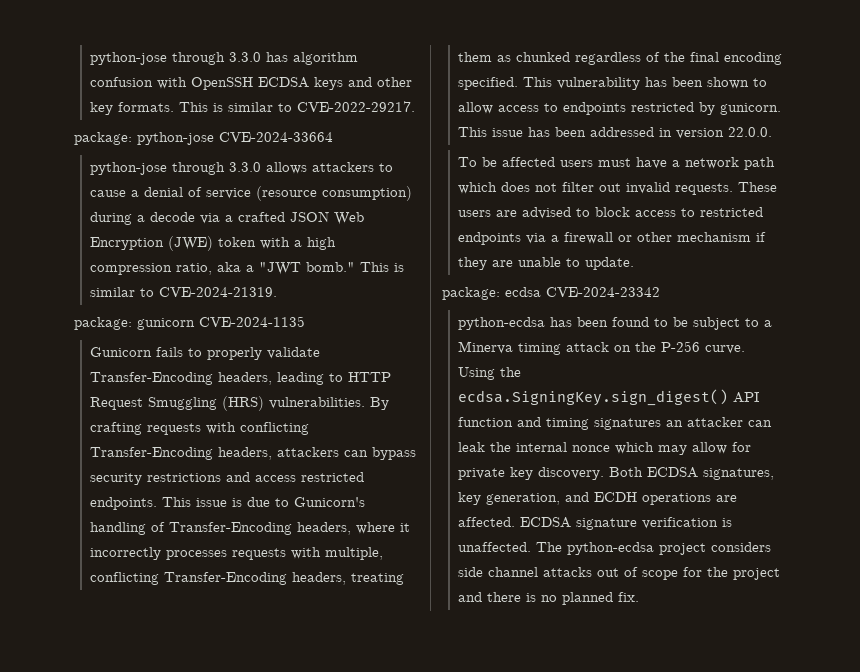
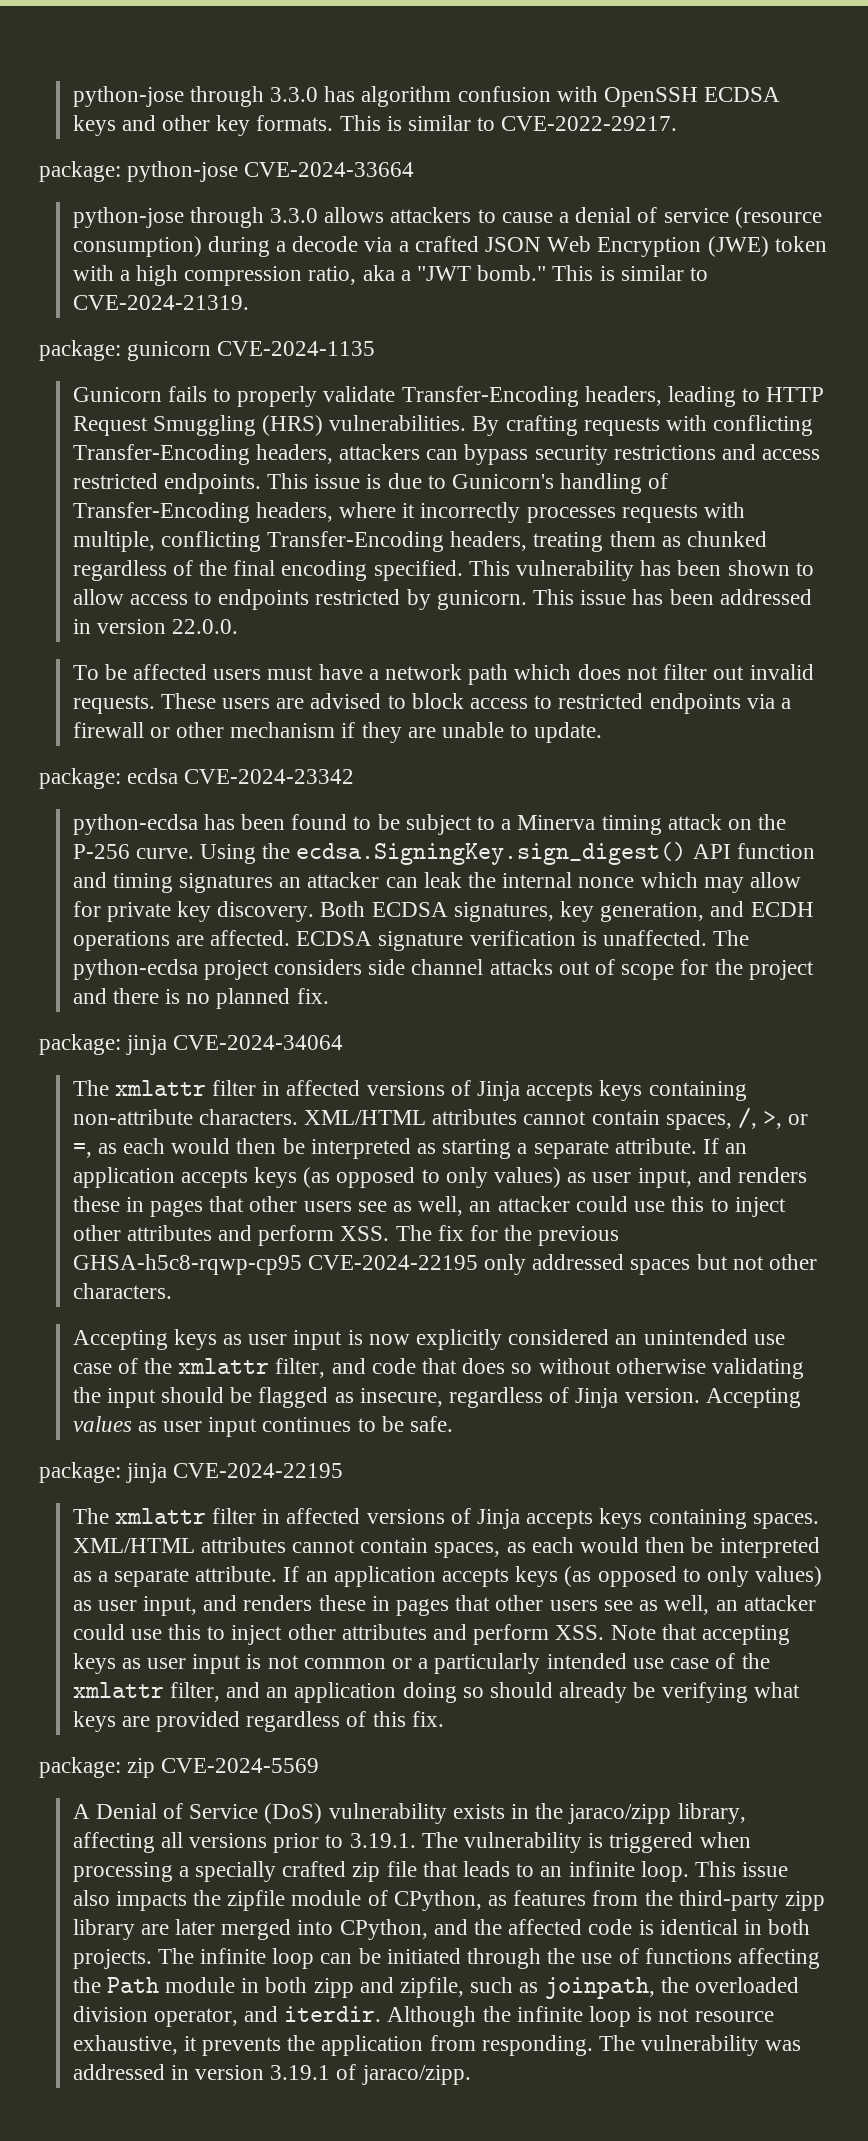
(640, 597) none -> [39,1034,344,1055] [72,1080,747,1101] [72,1107,809,1130] [72,1138,748,1159] [72,1167,808,1188] [72,1196,786,1217] [72,1225,620,1246] [72,1254,818,1275] [72,1283,172,1299] [72,1329,785,1350] [72,1358,805,1379] [72,1387,801,1408] [72,1416,454,1437] [39,1462,344,1483] [72,1508,819,1529] [72,1537,820,1558] [72,1566,823,1587] [72,1595,816,1616] [72,1624,791,1645] [72,1653,770,1674] [72,1682,800,1703] [72,1711,444,1732] [39,1757,320,1778] [72,1803,746,1824] [72,1832,751,1853] [72,1861,789,1882] [72,1890,826,1911] [72,1919,811,1940] [72,1948,821,1969] [72,1977,800,1999] [72,2006,774,2027] [72,2035,802,2056] [72,2064,471,2085] // package: jinja CVE-2024-34064 // The xmlattr filter in affected versions of Jinja accepts keys containing non-attribute characters. XML/HTML attributes cannot contain spaces, /, >, or =, as each would then be interpreted as starting a separate attribute. If an application accepts keys (as opposed to only values) as user input, and renders these in pages that other users see as well, an attacker could use this to inject other attributes and perform XSS. The fix for the previous GHSA-h5c8-rqwp-cp95 CVE-2024-22195 only addressed spaces but not other characters. // Accepting keys as user input is now explicitly considered an unintended use case of the xmlattr filter, and code that does so without otherwise validating the input should be flagged as insecure, regardless of Jinja version. Accepting values as user input continues to be safe. // package: jinja CVE-2024-22195 // The xmlattr filter in affected versions of Jinja accepts keys containing spaces. XML/HTML attributes cannot contain spaces, as each would then be interpreted as a separate attribute. If an application accepts keys (as opposed to only values) as user input, and renders these in pages that other users see as well, an attacker could use this to inject other attributes and perform XSS. Note that accepting keys as user input is not common or a particularly intended use case of the xmlattr filter, and an application doing so should already be verifying what keys are provided regardless of this fix. // package: zip CVE-2024-5569 // A Denial of Service (DoS) vulnerability exists in the jaraco/zipp library, affecting all versions prior to 3.19.1. The vulnerability is triggered when processing a specially crafted zip file that leads to an infinite loop. This issue also impacts the zipfile module of CPython, as features from the third-party zipp library are later merged into CPython, and the affected code is identical in both projects. The infinite loop can be initiated through the use of functions affecting the Path module in both zipp and zipfile, such as joinpath, the overloaded division operator, and iterdir. Although the infinite loop is not resource exhaustive, it prevents the application from responding. The vulnerability was addressed in version 3.19.1 of jaraco/zipp.

